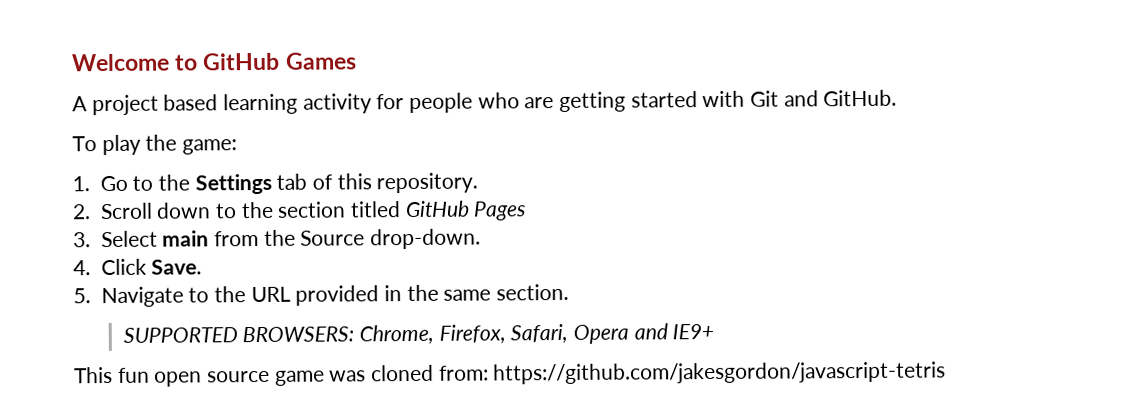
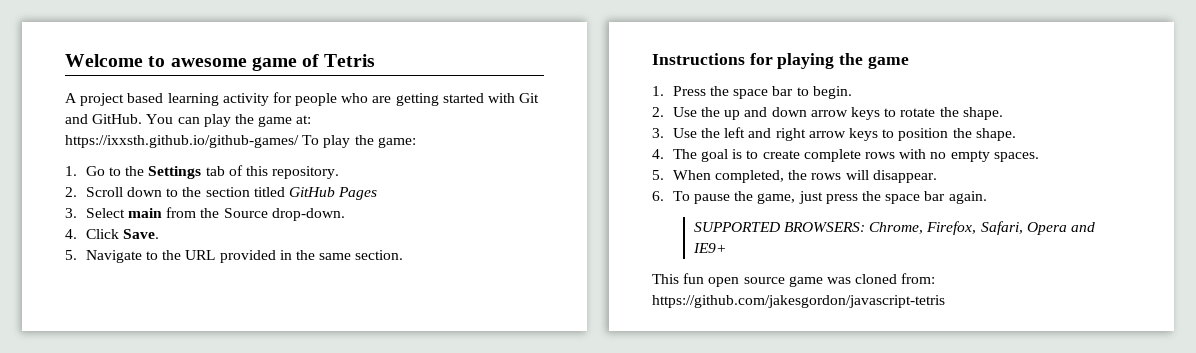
[202,52,357,71] GitHub Games -> [170,54,376,71] awesome game of Tetris
(898, 98) // -> [146,114,312,127] [65,135,299,148] You can play the game at: https://ixxsth.github.io/github-games/
(569, 292) none -> [652,53,909,69] [652,86,852,99] [652,107,1003,120] [652,127,1016,141] [652,149,1039,162] [652,170,937,183] [652,191,987,204] // Instructions for playing the game // 1. Press the space bar to begin. // 2. Use the up and down arrow keys to rotate the shape. // 3. Use the left and right arrow keys to position the shape. // 4. The goal is to create complete rows with no empty spaces. // 5. When completed, the rows will disappear. // 6. To pause the game, just press the space bar again.

